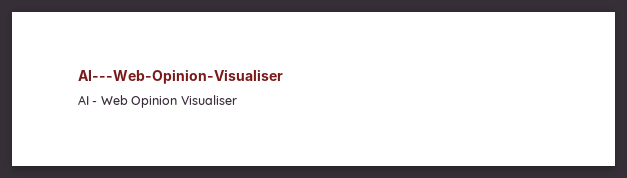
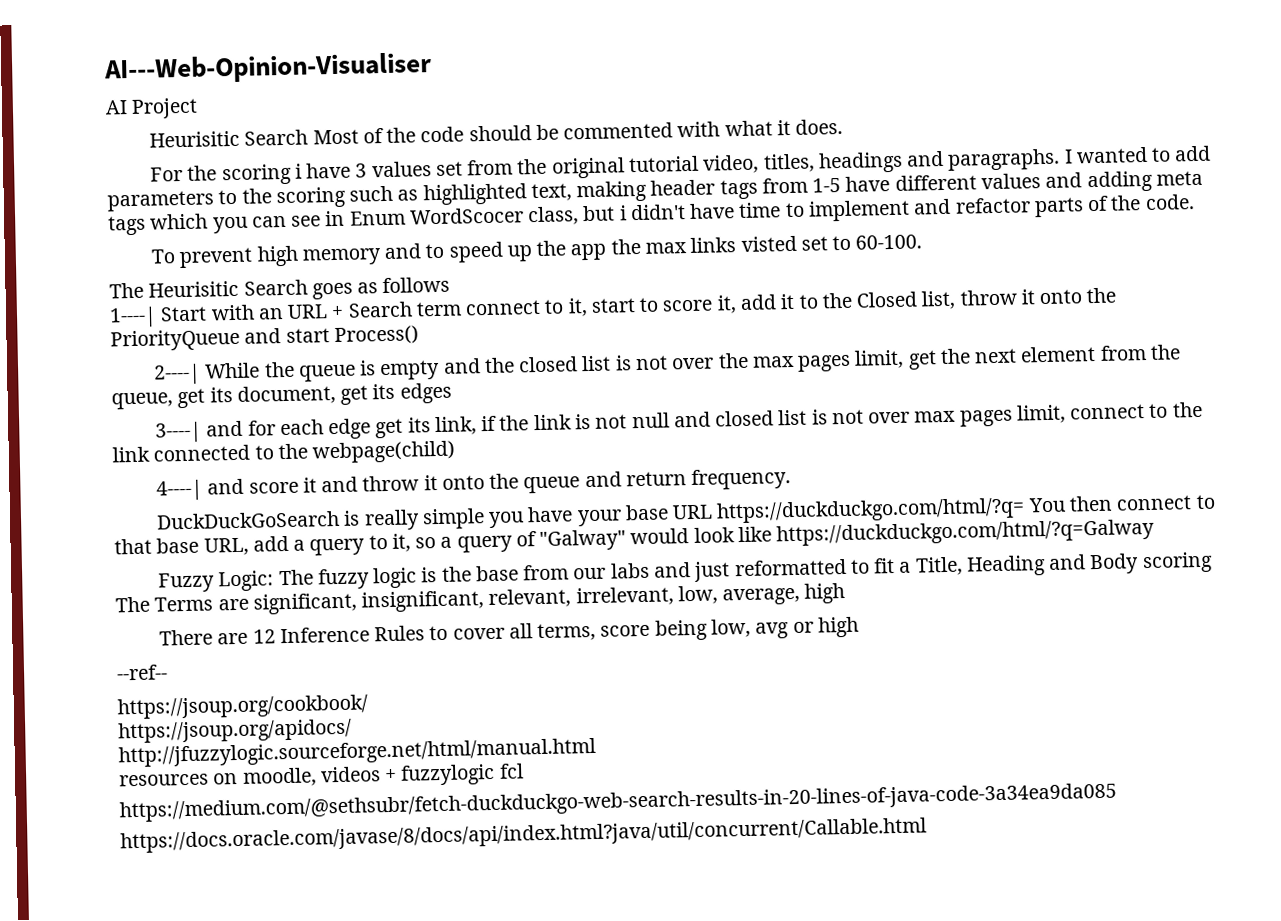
[92,95,237,108] - Web Opinion Visualiser -> [131,97,199,119] [149,118,844,148] [150,145,1212,186] [107,170,1203,212] [108,194,1195,236] [151,234,923,269] [109,276,451,300] [109,287,1117,328] [110,325,419,352] [154,344,1181,385] [111,382,452,410] [155,401,1203,443] [112,440,456,464] [156,468,792,501] [156,494,1216,531] [114,518,1156,556] [158,551,1213,593] [115,582,846,615] [159,616,859,646] [116,664,168,681] [117,694,368,720] [118,718,352,744] [118,737,596,768] [119,763,524,787] [119,782,1117,823] [120,817,927,854] Project // Heurisitic Search Most of the code should be commented with what it does. // For the scoring i have 3 values set from the original tutorial video, titles, headings and paragraphs. I wanted to add parameters to the scoring such as highlighted text, making header tags from 1-5 have different values and adding meta tags which you can see in Enum WordScocer class, but i didn't have time to implement and refactor parts of the code. // To prevent high memory and to speed up the app the max links visted set to 60-100. // The Heurisitic Search goes as follows // 1----| Start with an URL + Search term connect to it, start to score it, add it to the Closed list, throw it onto the PriorityQueue and start Process() // 2----| While the queue is empty and the closed list is not over the max pages limit, get the next element from the queue, get its document, get its edges // 3----| and for each edge get its link, if the link is not null and closed list is not over max pages limit, connect to the link connected to the webpage(child) // 4----| and score it and throw it onto the queue and return frequency. // DuckDuckGoSearch is really simple you have your base URL https://duckduckgo.com/html/?q= You then connect to that base URL, add a query to it, so a query of "Galway" would look like https://duckduckgo.com/html/?q=Galway // Fuzzy Logic: The fuzzy logic is the base from our labs and just reformatted to fit a Title, Heading and Body scoring The Terms are significant, insignificant, relevant, irrelevant, low, average, high // There are 12 Inference Rules to cover all terms, score being low, avg or high // --ref-- // https://jsoup.org/cookbook/ // https://jsoup.org/apidocs/ // http://jfuzzylogic.sourceforge.net/html/manual.html // resources on moodle, videos + fuzzylogic fcl // https://medium.com/@sethsubr/fetch-duckduckgo-web-search-results-in-20-lines-of-java-code-3a34ea9da085 // https://docs.oracle.com/javase/8/docs/api/index.html?java/util/concurrent/Callable.html

